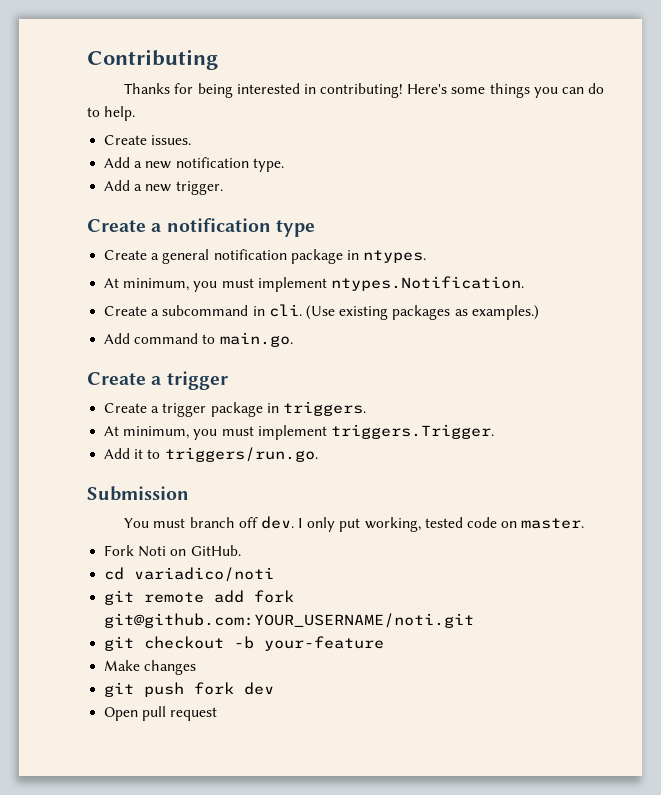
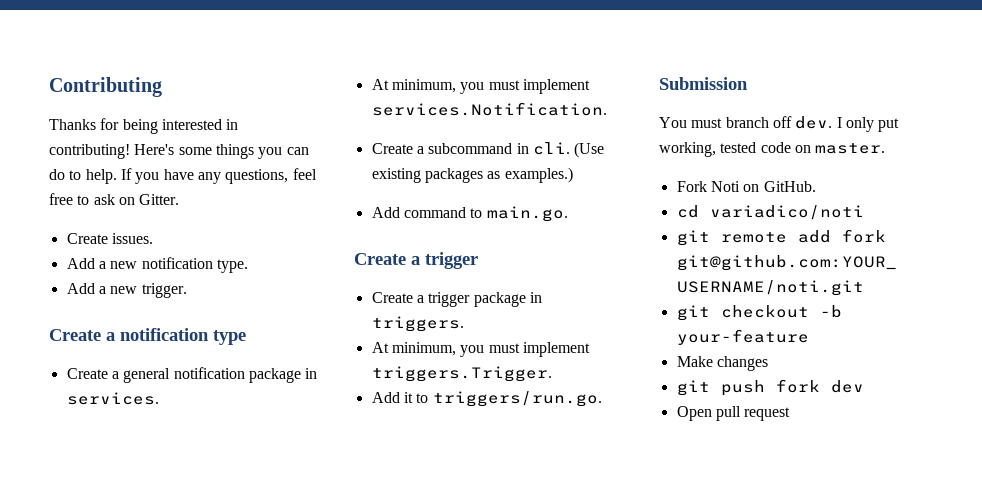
(136, 113) none -> [120,168,317,184] [49,193,180,205] If you have any questions, feel free to ask on Gitter.
[363,250,427,263] [104,276,524,292] ntypes. // At minimum, you must implement ntypes.Notification. -> [66,392,159,405] [371,79,590,94] [371,102,607,116] services. // At minimum, you must implement services.Notification.

